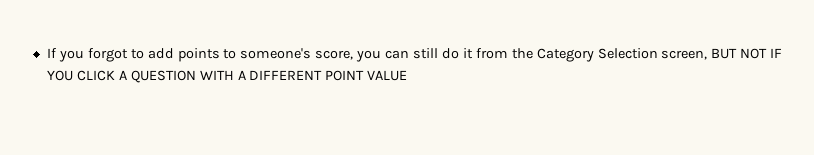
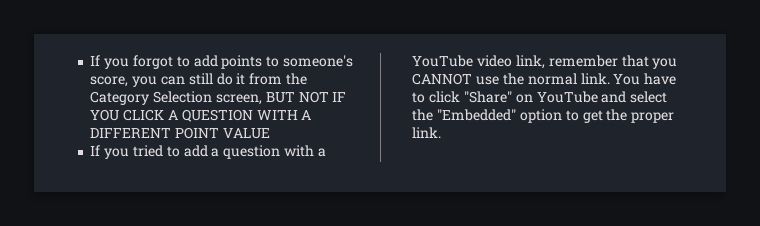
(408, 75) none -> [90,145,326,159] [412,55,678,69] [412,73,677,85] [412,91,668,103] [412,109,675,123] [412,127,442,138] // If you tried to add a question with a YouTube video link, remember that you CANNOT use the normal link. You have to click "Share" on YouTube and select the "Embedded" option to get the proper link.

